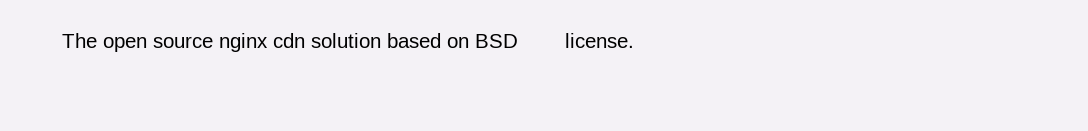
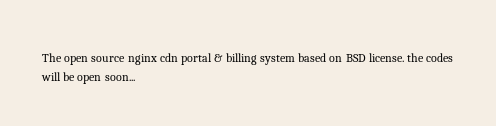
[311,33,634,48] solution based on BSD license. -> [181,53,454,65] [41,72,135,84] portal & billing system based on BSD license. the codes will be open soon...

